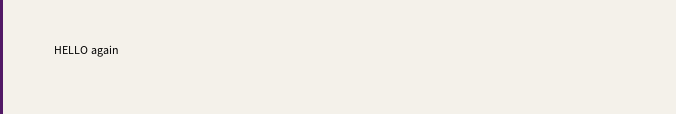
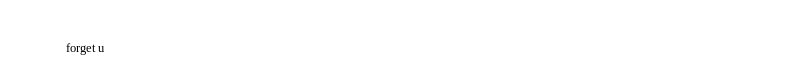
[54,45,120,57] HELLO again -> [66,43,106,55] forget u

